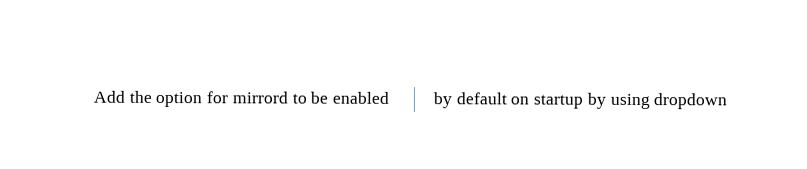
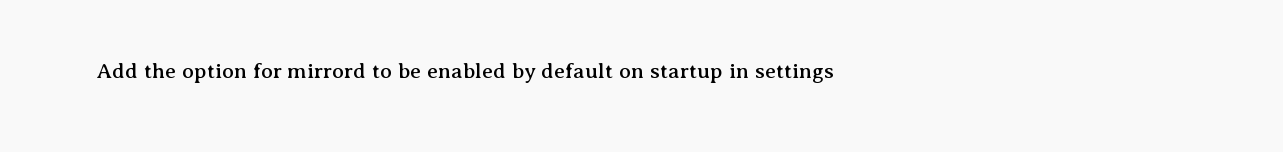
[586,92,728,110] by using dropdown -> [728,64,834,83] in settings

